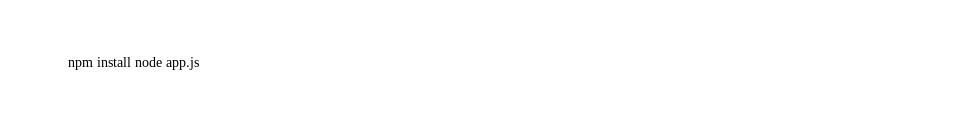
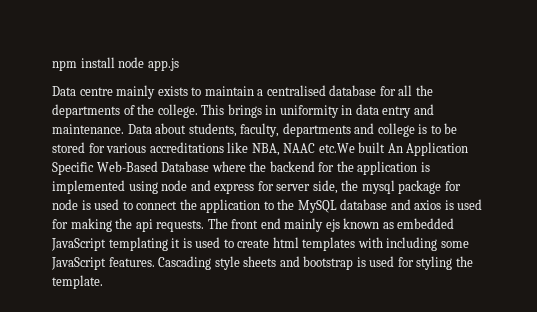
(199, 63) none -> [52,85,433,99] [52,104,434,118] [52,123,458,137] [52,142,469,156] [52,161,430,175] [52,180,461,194] [52,199,483,213] [52,218,455,232] [51,237,469,251] [51,256,473,270] [52,275,103,289] // Data centre mainly exists to maintain a centralised database for all the departments of the college. This brings in uniformity in data entry and maintenance. Data about students, faculty, departments and college is to be stored for various accreditations like NBA, NAAC etc.We built An Application Specific Web-Based Database where the backend for the application is implemented using node and express for server side, the mysql package for node is used to connect the application to the MySQL database and axios is used for making the api requests. The front end mainly ejs known as embedded JavaScript templating it is used to create html templates with including some JavaScript features. Cascading style sheets and bootstrap is used for styling the template.

